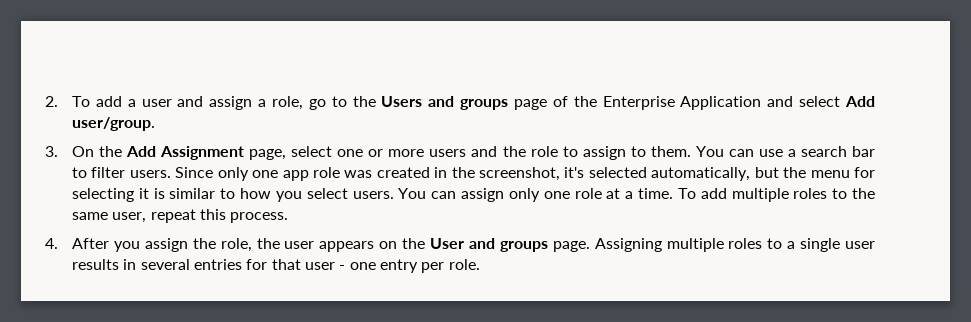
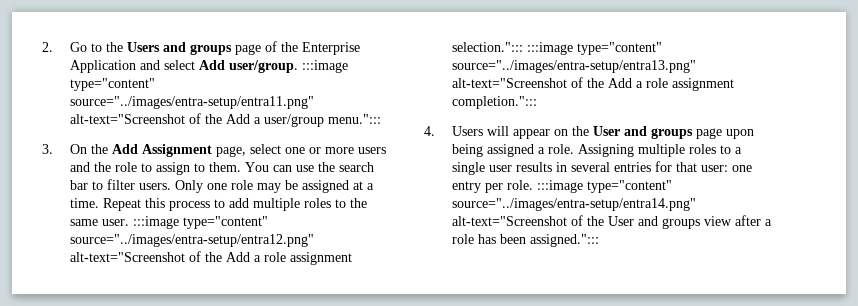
[71,96,326,110] To add a user and assign a role, go -> [69,42,87,52] Go
(155, 124) none -> [301,60,348,73] [69,78,155,91] [69,96,314,109] [69,113,381,127] :::image type="content" source="../images/entra-setup/entra11.png" alt-text="Screenshot of the Add a user/group menu.":::
[787,149,796,157] a -> [317,162,335,172] the
[175,167,876,181] [71,188,696,202] Since only one app role was created in the screenshot, it's selected automatically, but the menu for selecting it is similar to how you select users. You can assign only one role at a time. To -> [174,180,374,193] [69,198,225,211] Only one role may be assigned at a time. Repeat this process to
[112,209,289,223] [45,238,375,252] user, repeat this process. // 4. After you assign the role, the user appears -> [101,216,268,229] [69,234,314,247] [69,251,352,265] [451,42,662,55] [451,60,696,73] [451,77,734,91] [451,96,537,109] [424,126,550,139] user. :::image type="content" source="../images/entra-setup/entra12.png" alt-text="Screenshot of the Add a role assignment selection."::: :::image type="content" source="../images/entra-setup/entra13.png" alt-text="Screenshot of the Add a role assignment completion."::: // 4. Users will appear
[552,241,590,252] page. -> [695,128,754,139] [451,144,574,157] page upon being assigned a role.
[304,262,346,270] user - -> [700,165,728,172] user:
(480, 264) none -> [536,180,672,193] [451,198,696,211] [451,215,772,229] [451,234,599,247] :::image type="content" source="../images/entra-setup/entra14.png" alt-text="Screenshot of the User and groups view after a role has been assigned.":::

